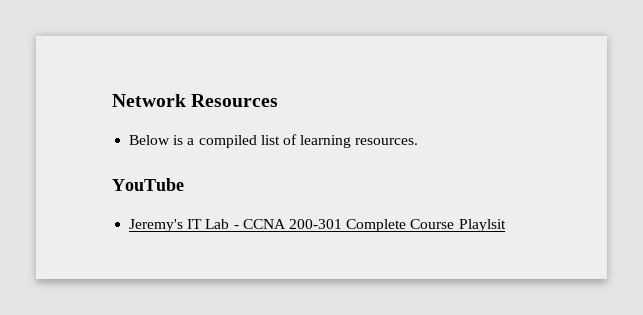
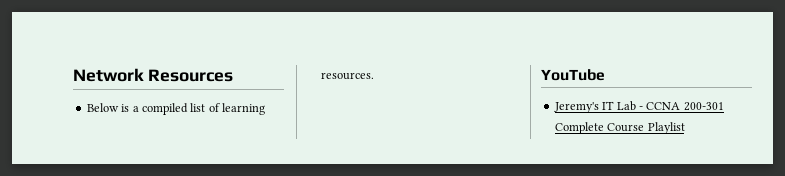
[458,219,506,232] Playlsit -> [647,122,685,134] Playlist

